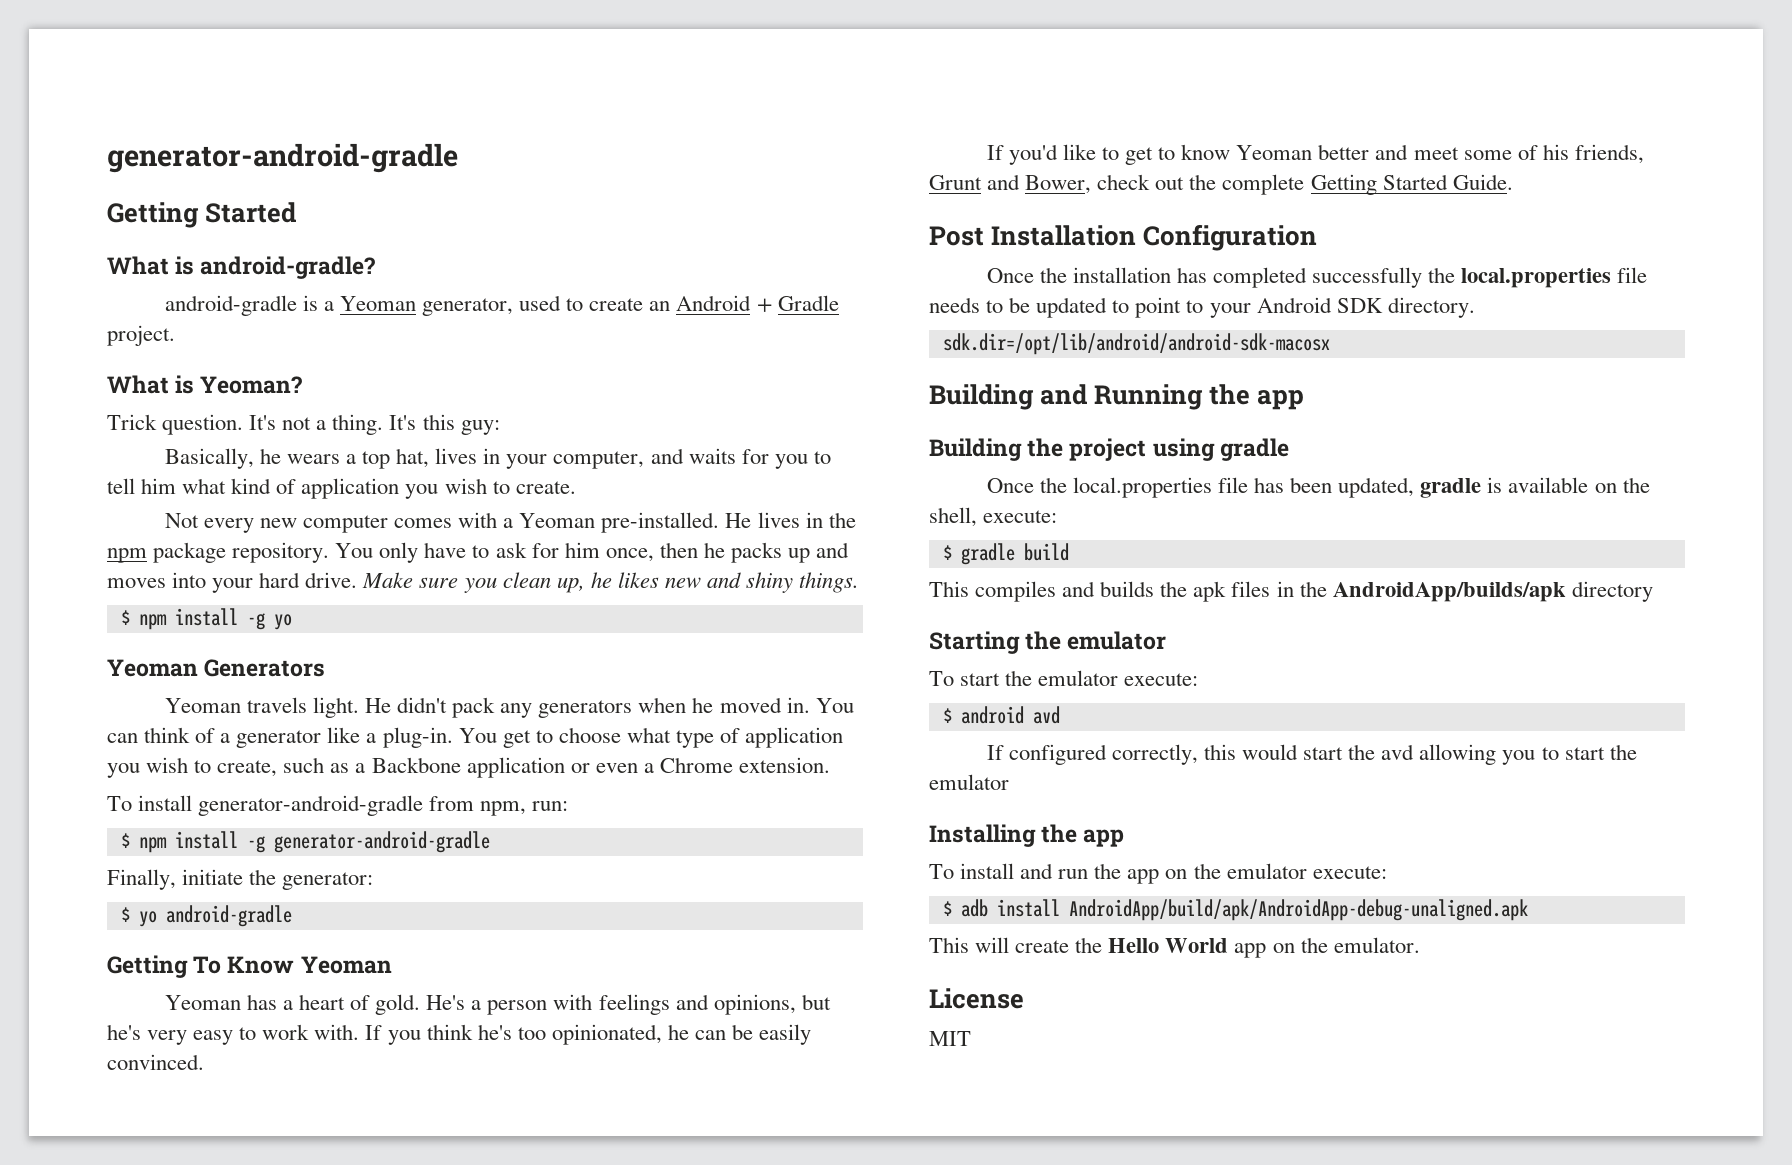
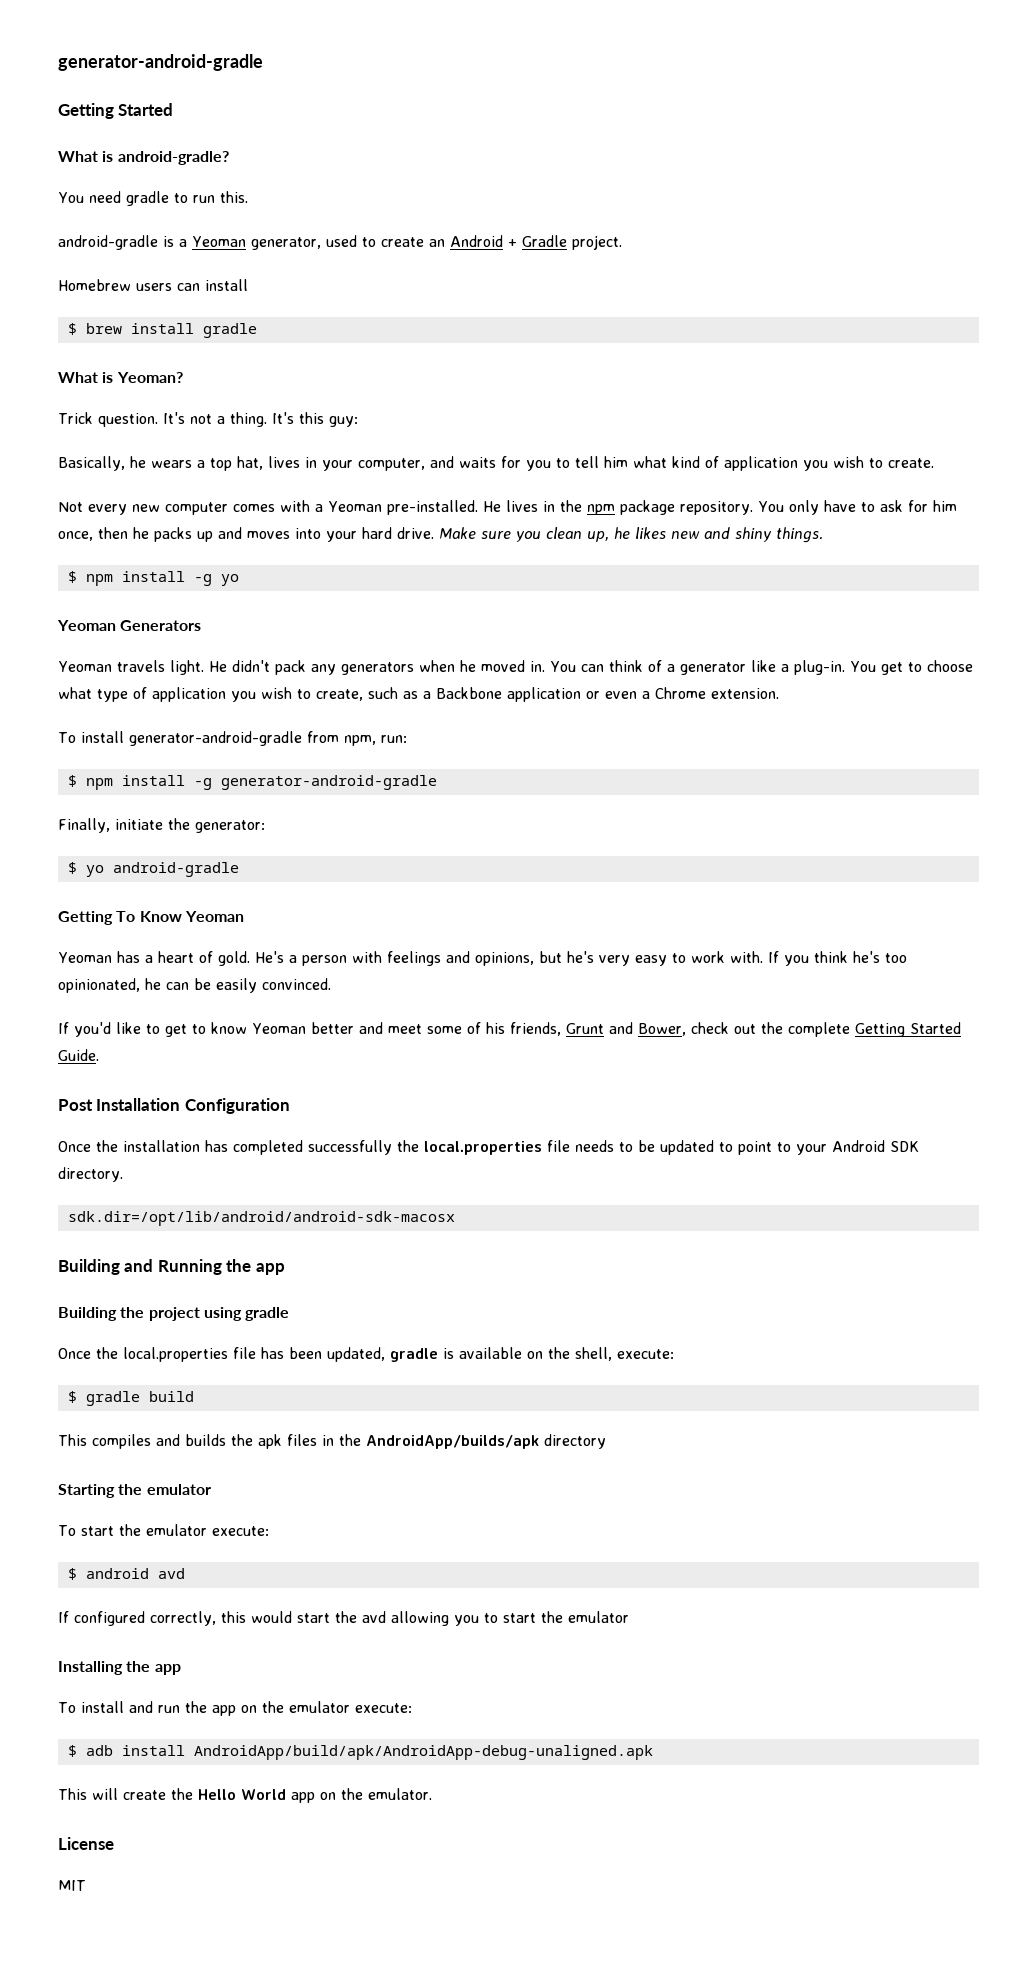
(376, 267) none -> [58,191,248,206] // You need gradle to run this.
(175, 335) none -> [58,279,248,291] [67,323,257,338] // Homebrew users can install // $ brew install gradle

